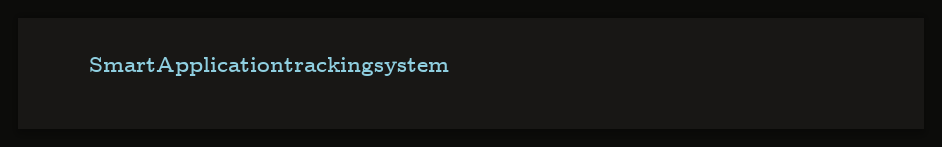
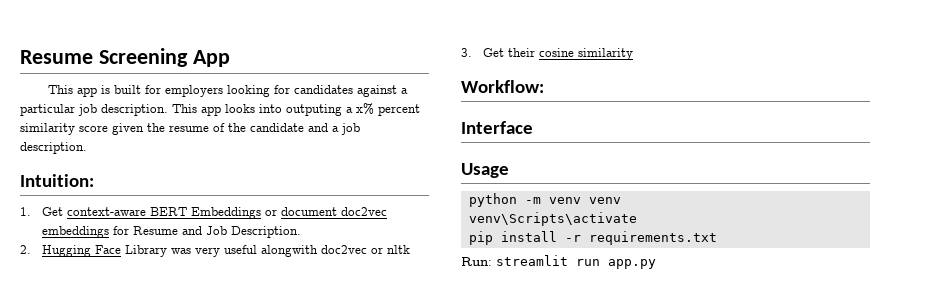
[89,57,449,76] SmartApplicationtrackingsystem -> [20,48,230,67] [47,85,408,97] [20,103,420,116] [20,123,360,135] [20,142,87,154] [20,174,94,187] [20,207,387,219] [41,226,301,238] [20,245,410,257] [461,48,633,60] [461,80,544,93] [461,121,533,134] [461,163,509,178] [468,193,621,207] [468,212,637,226] [468,231,717,245] [461,255,656,269] Resume Screening App // This app is built for employers looking for candidates against a particular job description. This app looks into outputing a x% percent similarity score given the resume of the candidate and a job description. // Intuition: // 1. Get context-aware BERT Embeddings or document doc2vec embeddings for Resume and Job Description. // 2. Hugging Face Library was very useful alongwith doc2vec or nltk // 3. Get their cosine similarity // Workflow: // Interface // Usage // python -m venv venv // venv\Scripts\activate // pip install -r requirements.txt // Run: streamlit run app.py

